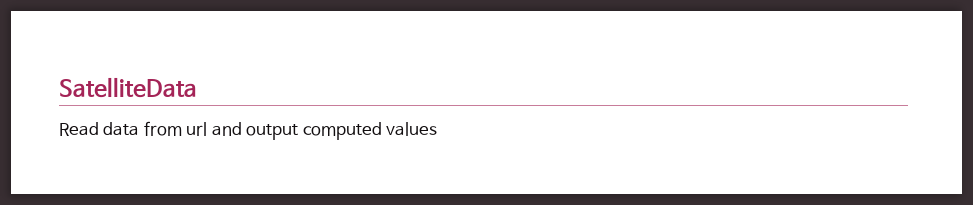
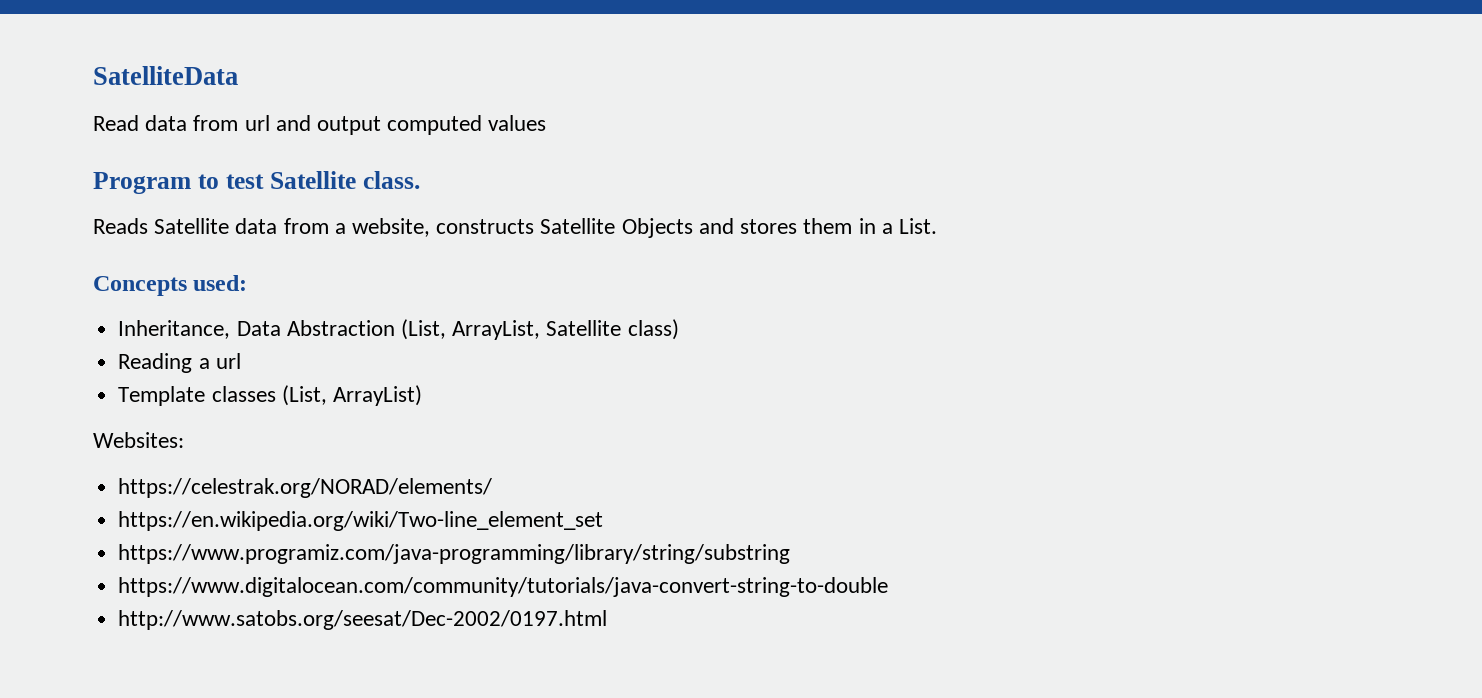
(438, 129) none -> [93,171,420,194] [93,218,937,238] [93,275,248,296] [118,319,679,340] [118,353,241,373] [118,385,422,406] [93,432,184,448] [118,478,493,498] [118,511,604,531] [118,544,791,564] [118,577,889,597] [118,610,608,630] // Program to test Satellite class. // Reads Satellite data from a website, constructs Satellite Objects and stores them in a List. // Concepts used: // Inheritance, Data Abstraction (List, ArrayList, Satellite class) // Reading a url // Template classes (List, ArrayList) // Websites: // https://celestrak.org/NORAD/elements/ // https://en.wikipedia.org/wiki/Two-line_element_set // https://www.programiz.com/java-programming/library/string/substring // https://www.digitalocean.com/community/tutorials/java-convert-string-to-double // http://www.satobs.org/seesat/Dec-2002/0197.html

